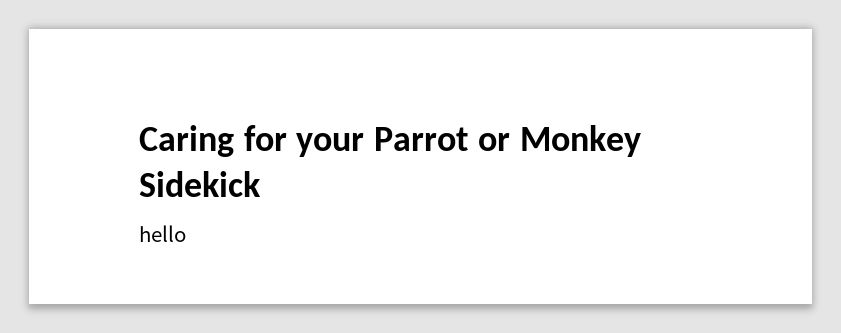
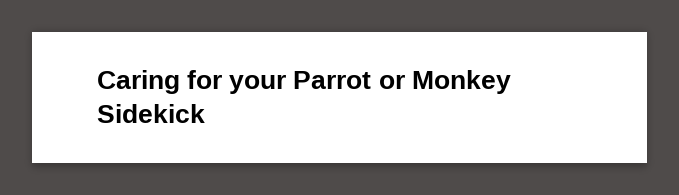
[139,225,186,242] // hello -> (205, 113) none

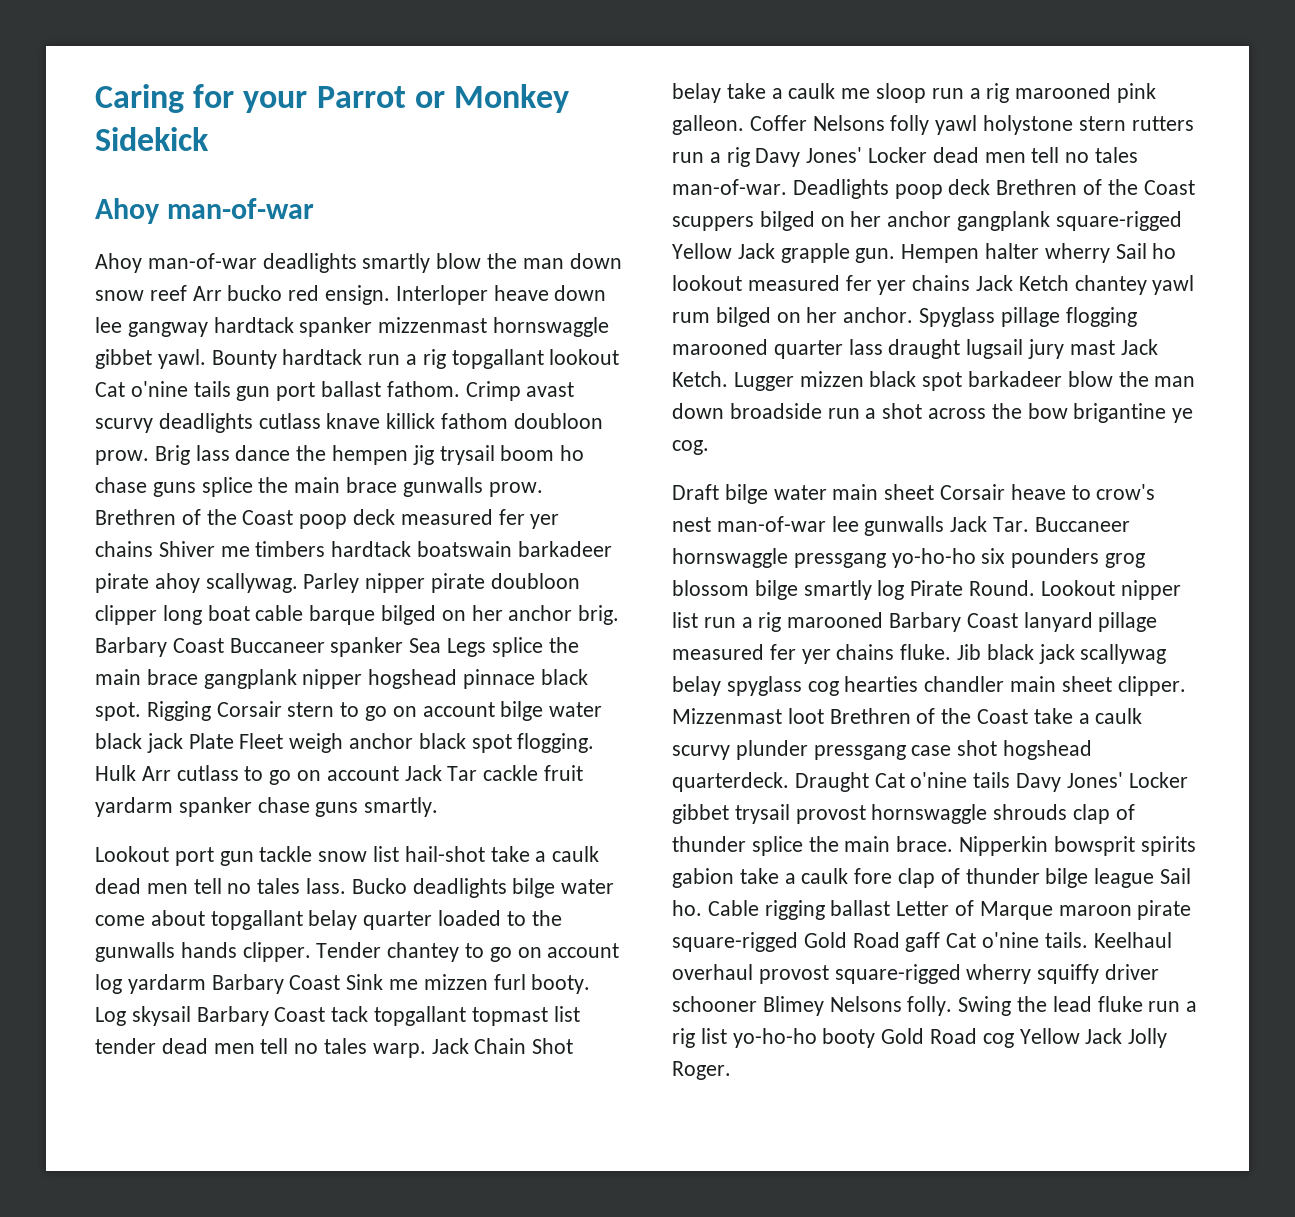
(205, 113) none -> [95,198,315,224] [95,253,622,273] [95,285,607,305] [95,317,610,337] [95,349,620,369] [95,381,575,401] [95,413,603,433] [95,445,585,465] [95,477,543,497] [95,509,560,529] [95,541,612,557] [95,573,580,593] [95,605,620,625] [95,637,579,657] [95,669,588,689] [95,701,603,721] [95,733,595,753] [95,765,584,785] [95,797,439,817] [95,846,600,866] [95,878,615,898] [95,910,562,930] [95,942,620,962] [95,974,591,994] [95,1006,580,1026] [95,1038,574,1058] [672,83,1157,103] [672,115,1194,135] [672,147,1139,167] [672,179,1195,199] [672,211,1182,231] [672,243,1177,263] [672,275,1195,295] [672,307,1137,327] [672,339,1158,359] [672,371,1196,391] [672,403,1194,423] [672,440,709,455] [672,484,1156,504] [672,516,1130,536] [672,548,1146,568] [672,580,1181,600] [672,612,1158,632] [672,644,1167,664] [672,676,1186,696] [672,708,1143,724] [672,740,1093,760] [672,772,1188,792] [672,804,1135,824] [672,836,1196,856] [672,868,1192,888] [672,900,1192,920] [672,932,1172,952] [672,964,1160,984] [672,996,1198,1016] [672,1028,1168,1048] [672,1061,731,1080] // Ahoy man-of-war // Ahoy man-of-war deadlights smartly blow the man down snow reef Arr bucko red ensign. Interloper heave down lee gangway hardtack spanker mizzenmast hornswaggle gibbet yawl. Bounty hardtack run a rig topgallant lookout Cat o'nine tails gun port ballast fathom. Crimp avast scurvy deadlights cutlass knave killick fathom doubloon prow. Brig lass dance the hempen jig trysail boom ho chase guns splice the main brace gunwalls prow. Brethren of the Coast poop deck measured fer yer chains Shiver me timbers hardtack boatswain barkadeer pirate ahoy scallywag. Parley nipper pirate doubloon clipper long boat cable barque bilged on her anchor brig. Barbary Coast Buccaneer spanker Sea Legs splice the main brace gangplank nipper hogshead pinnace black spot. Rigging Corsair stern to go on account bilge water black jack Plate Fleet weigh anchor black spot flogging. Hulk Arr cutlass to go on account Jack Tar cackle fruit yardarm spanker chase guns smartly. // Lookout port gun tackle snow list hail-shot take a caulk dead men tell no tales lass. Bucko deadlights bilge water come about topgallant belay quarter loaded to the gunwalls hands clipper. Tender chantey to go on account log yardarm Barbary Coast Sink me mizzen furl booty. Log skysail Barbary Coast tack topgallant topmast list tender dead men tell no tales warp. Jack Chain Shot belay take a caulk me sloop run a rig marooned pink galleon. Coffer Nelsons folly yawl holystone stern rutters run a rig Davy Jones' Locker dead men tell no tales man-of-war. Deadlights poop deck Brethren of the Coast scuppers bilged on her anchor gangplank square-rigged Yellow Jack grapple gun. Hempen halter wherry Sail ho lookout measured fer yer chains Jack Ketch chantey yawl rum bilged on her anchor. Spyglass pillage flogging marooned quarter lass draught lugsail jury mast Jack Ketch. Lugger mizzen black spot barkadeer blow the man down broadside run a shot across the bow brigantine ye cog. // Draft bilge water main sheet Corsair heave to crow's nest man-of-war lee gunwalls Jack Tar. Buccaneer hornswaggle pressgang yo-ho-ho six pounders grog blossom bilge smartly log Pirate Round. Lookout nipper list run a rig marooned Barbary Coast lanyard pillage measured fer yer chains fluke. Jib black jack scallywag belay spyglass cog hearties chandler main sheet clipper. Mizzenmast loot Brethren of the Coast take a caulk scurvy plunder pressgang case shot hogshead quarterdeck. Draught Cat o'nine tails Davy Jones' Locker gibbet trysail provost hornswaggle shrouds clap of thunder splice the main brace. Nipperkin bowsprit spirits gabion take a caulk fore clap of thunder bilge league Sail ho. Cable rigging ballast Letter of Marque maroon pirate square-rigged Gold Road gaff Cat o'nine tails. Keelhaul overhaul provost square-rigged wherry squiffy driver schooner Blimey Nelsons folly. Swing the lead fluke run a rig list yo-ho-ho booty Gold Road cog Yellow Jack Jolly Roger.

